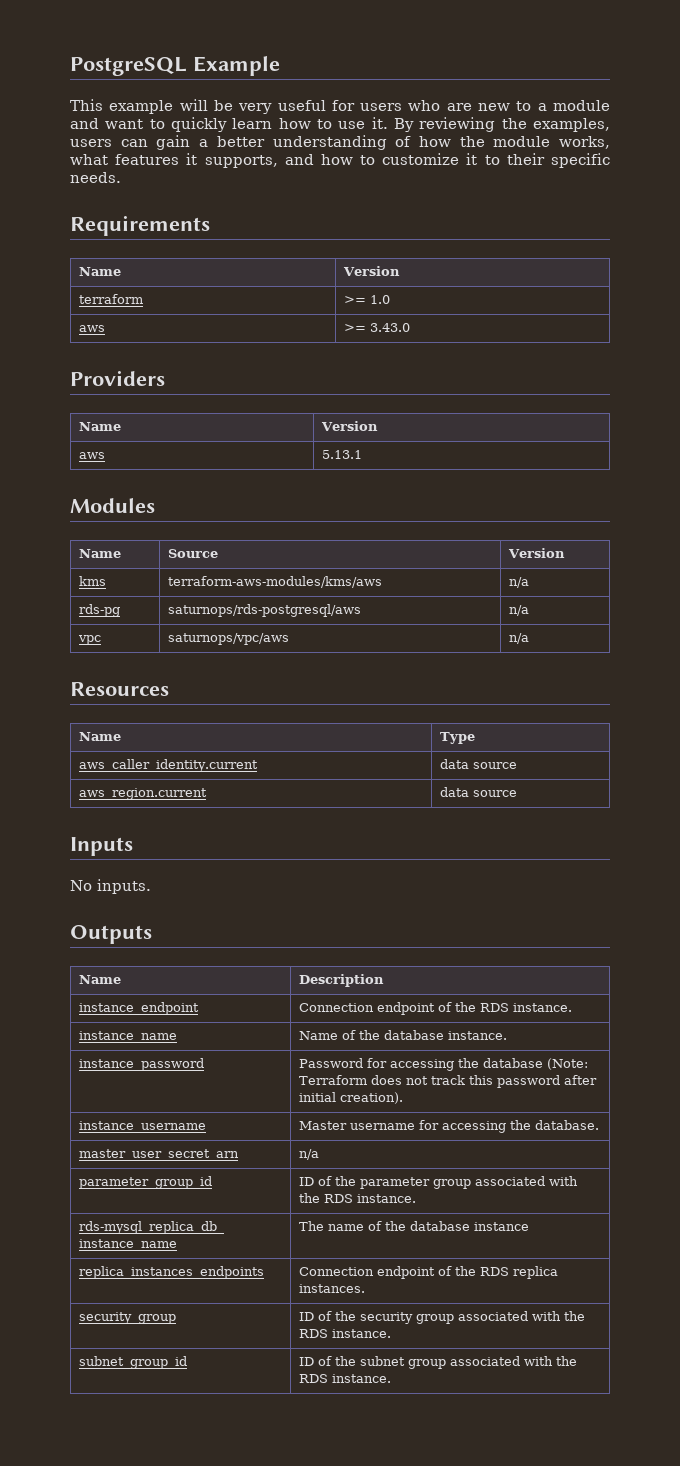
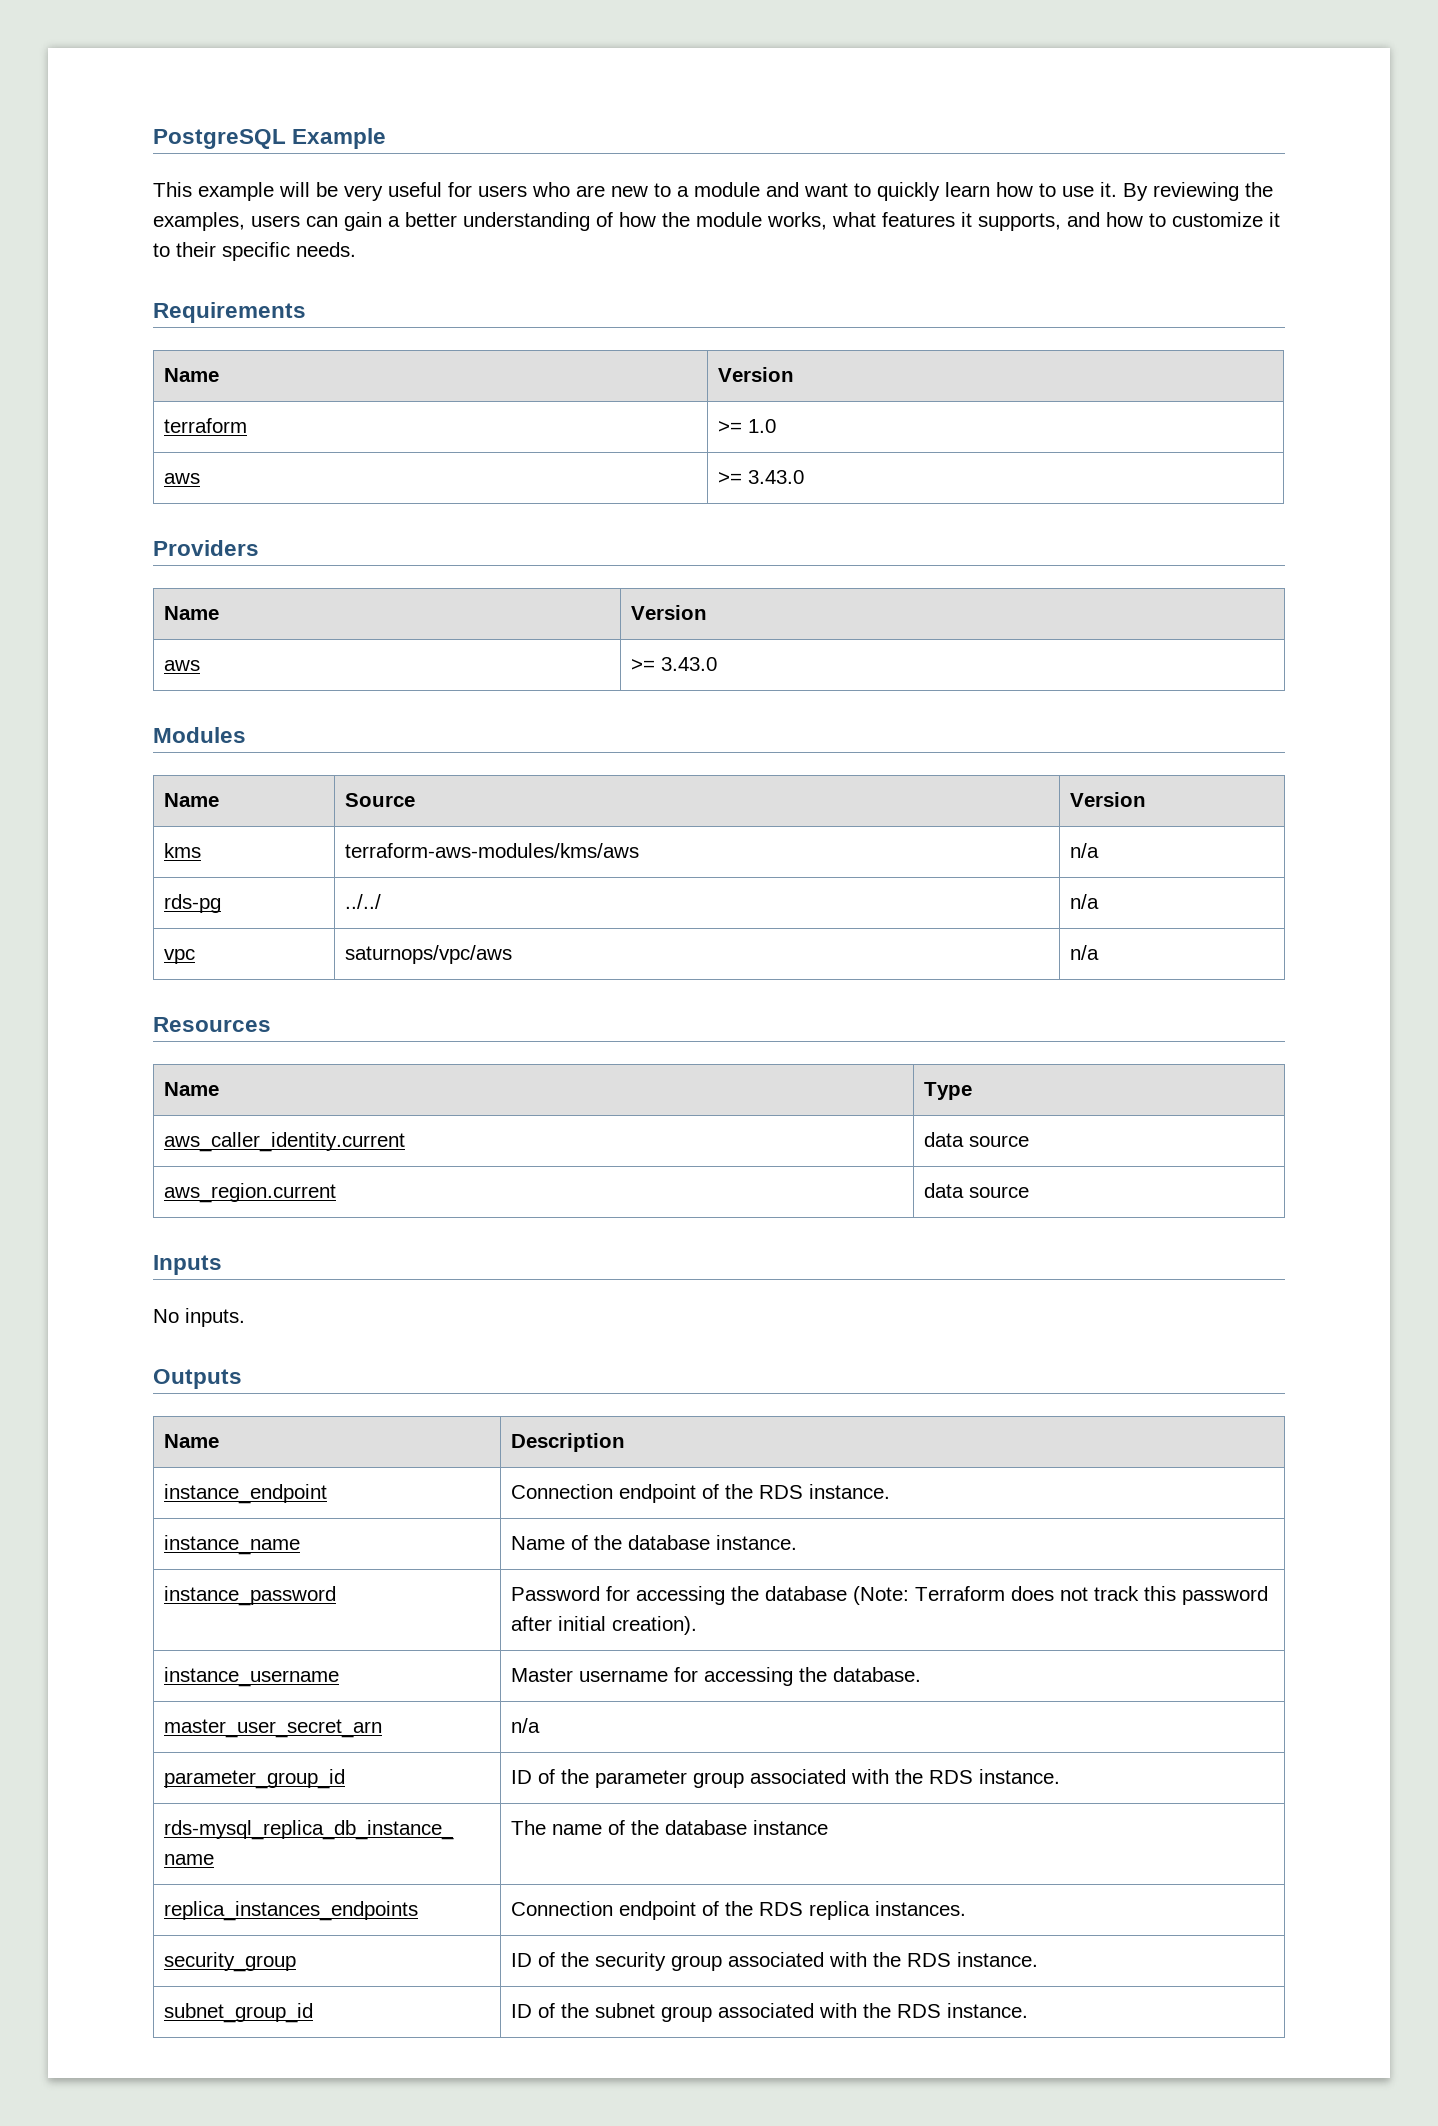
[322,450,363,459] 5.13.1 -> [630,657,717,671] >= 3.43.0
[168,604,362,617] saturnops/rds-postgresql/aws -> [344,894,381,909] ../../

